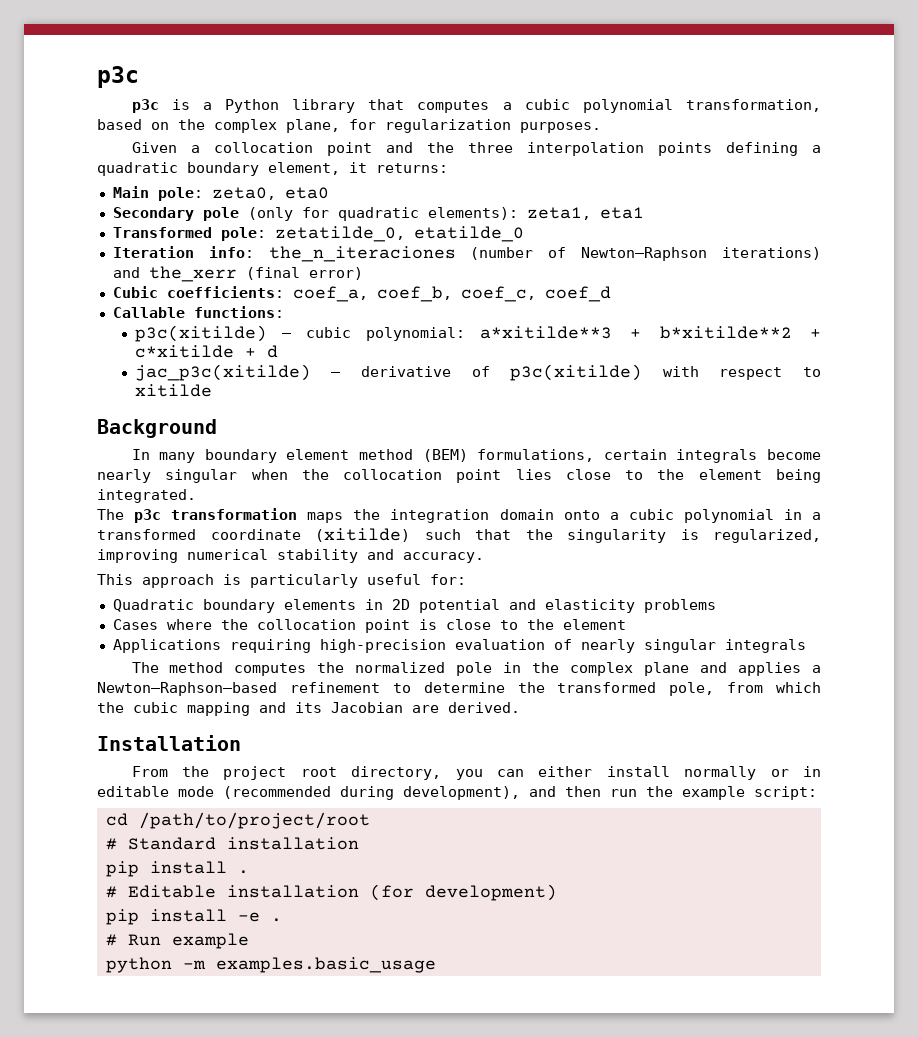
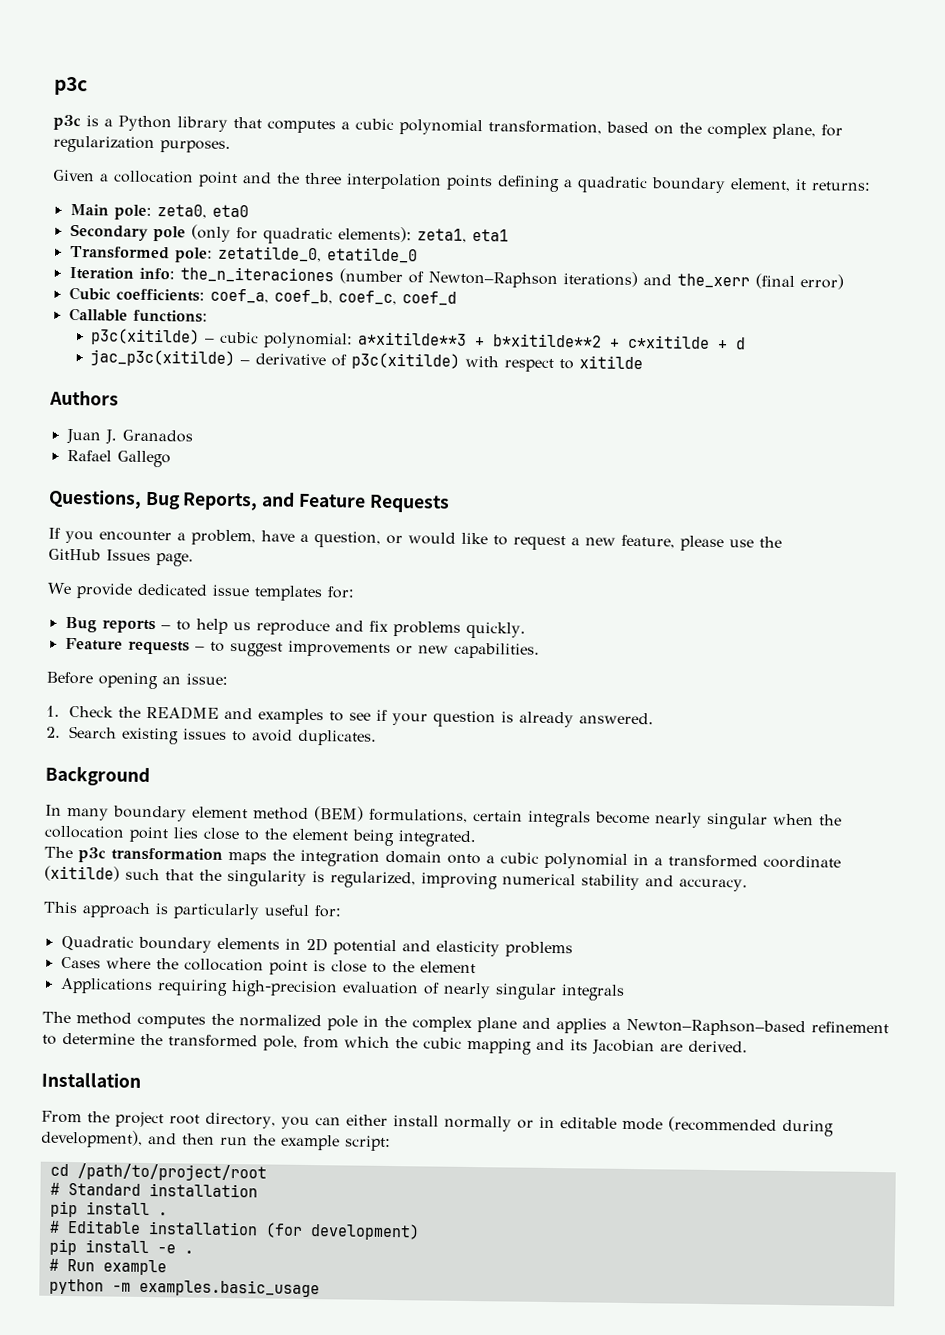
(212, 390) none -> [49,390,119,406] [65,428,193,445] [66,449,171,468] [48,489,450,513] [48,527,782,552] [48,548,194,567] [47,582,354,602] [64,616,526,639] [64,637,540,659] [46,671,228,690] [46,705,654,728] [46,725,377,746] // Authors // Juan J. Granados // Rafael Gallego // Questions, Bug Reports, and Feature Requests // If you encounter a problem, have a question, or would like to request a new feature, please use the // GitHub Issues page. // We provide dedicated issue templates for: // Bug reports – to help us reproduce and fix problems quickly. // Feature requests – to suggest improvements or new capabilities. // Before opening an issue: // 1. Check the README and examples to see if your question is already answered. // 2. Search existing issues to avoid duplicates.

